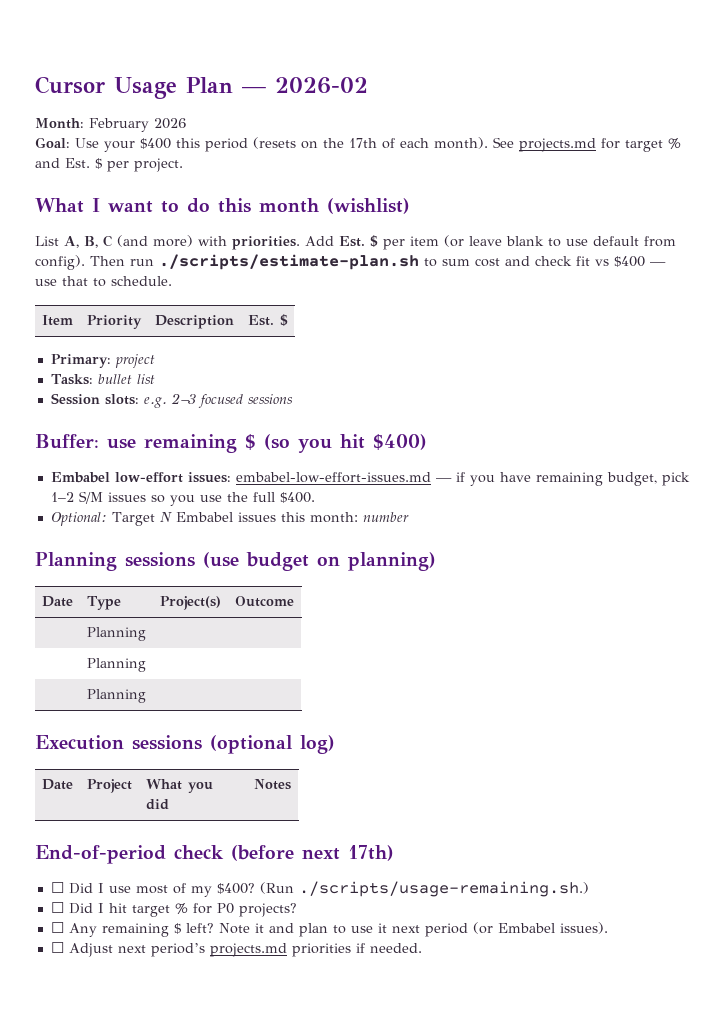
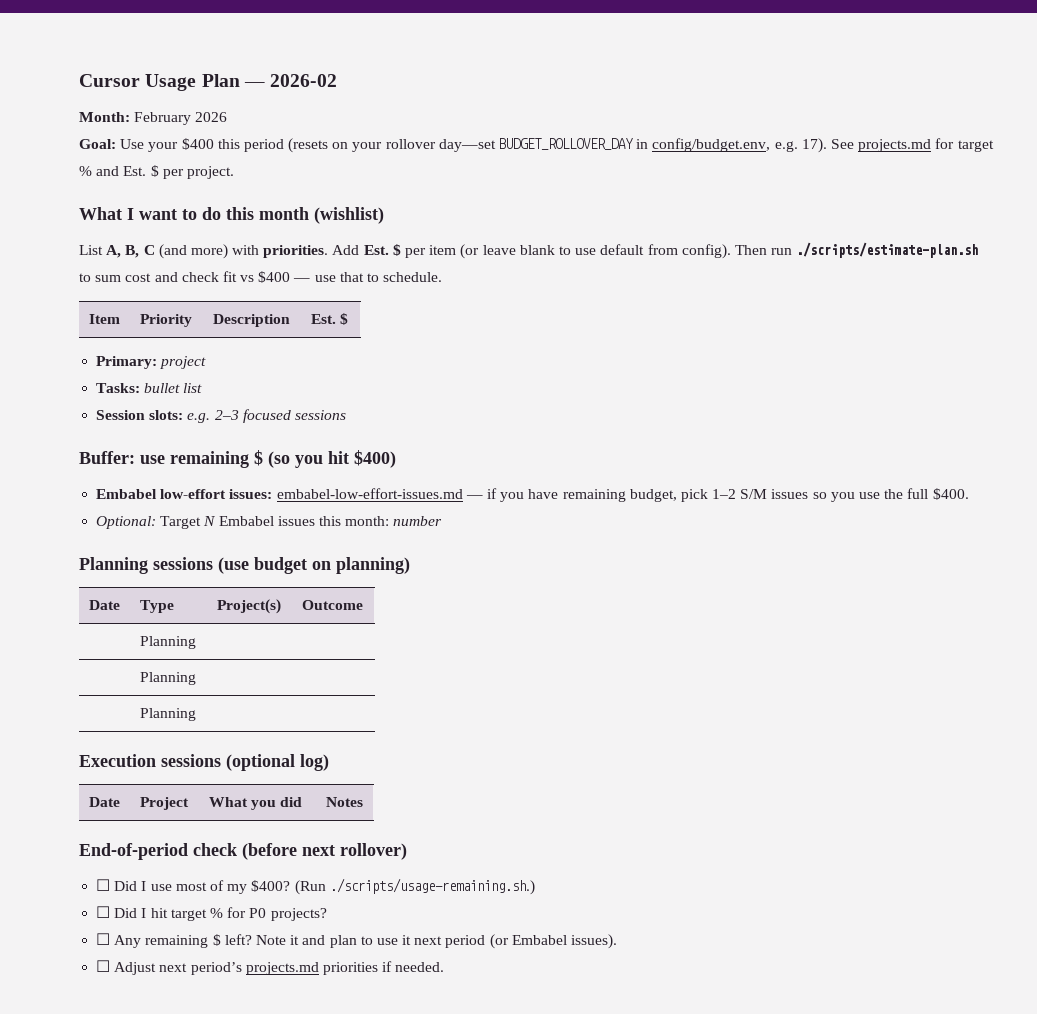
[323,137,488,149] the 17th of each month). -> [352,138,827,153] your rollover day—set BUDGET_ROLLOVER_DAY in config/budget.env, e.g. 17).
[348,845,394,861] 17th) -> [340,843,407,860] rollover)

